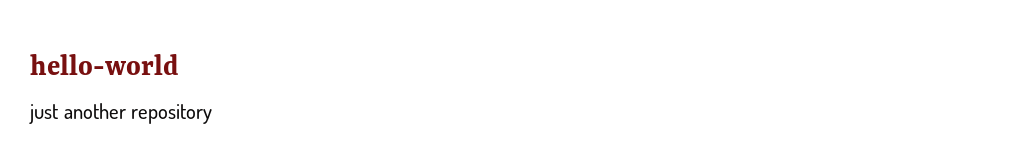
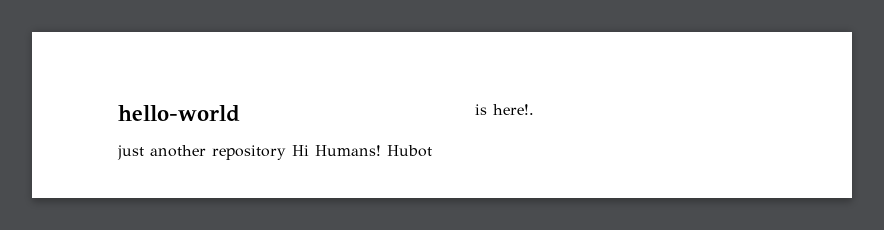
(213, 114) none -> [292,145,432,157] [475,104,534,115] Hi Humans! Hubot is here!.

